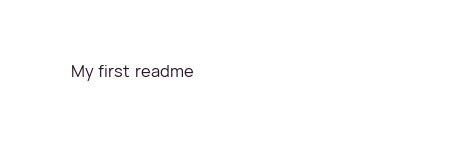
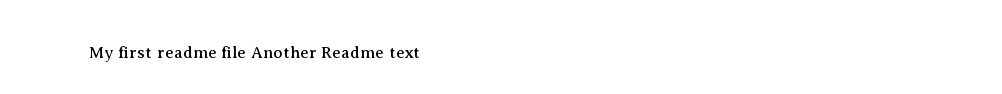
(194, 71) none -> [221,46,420,58] file Another Readme text

